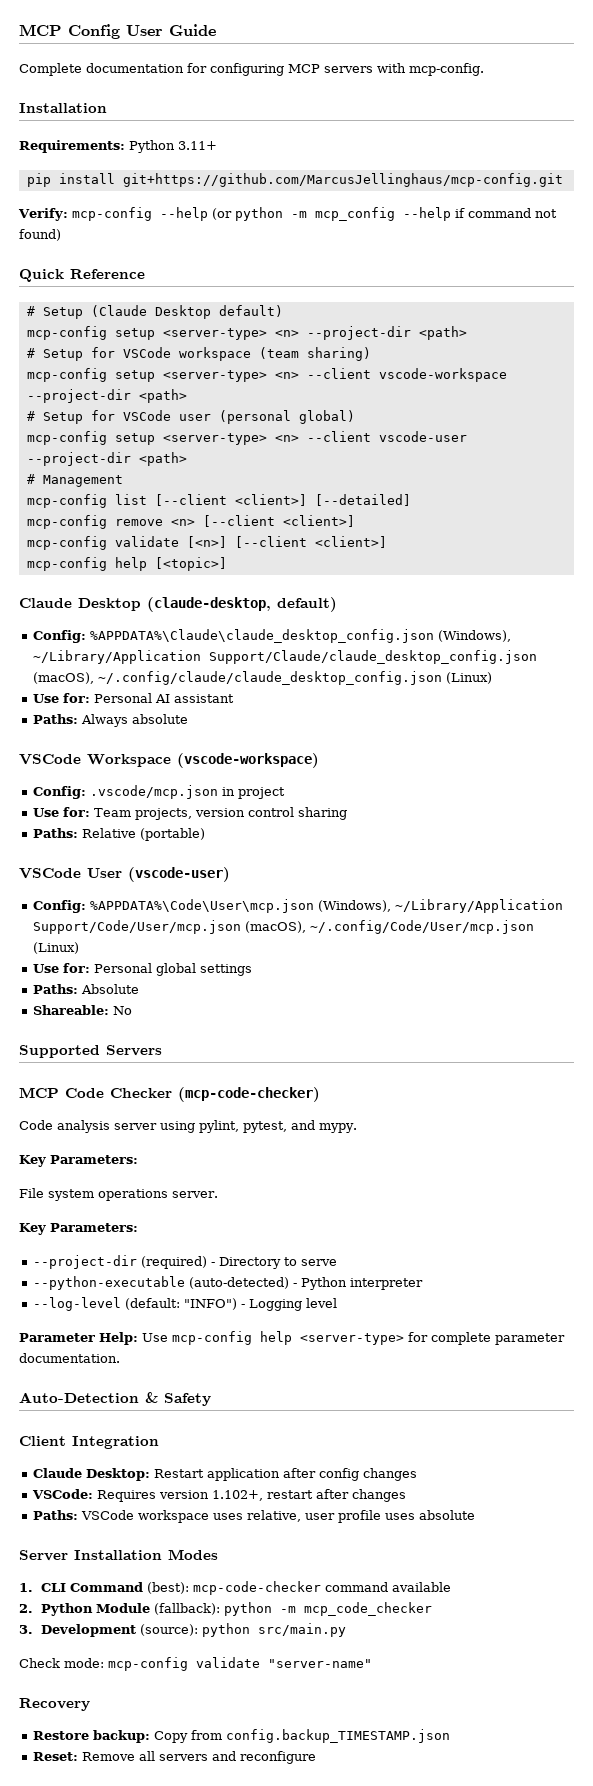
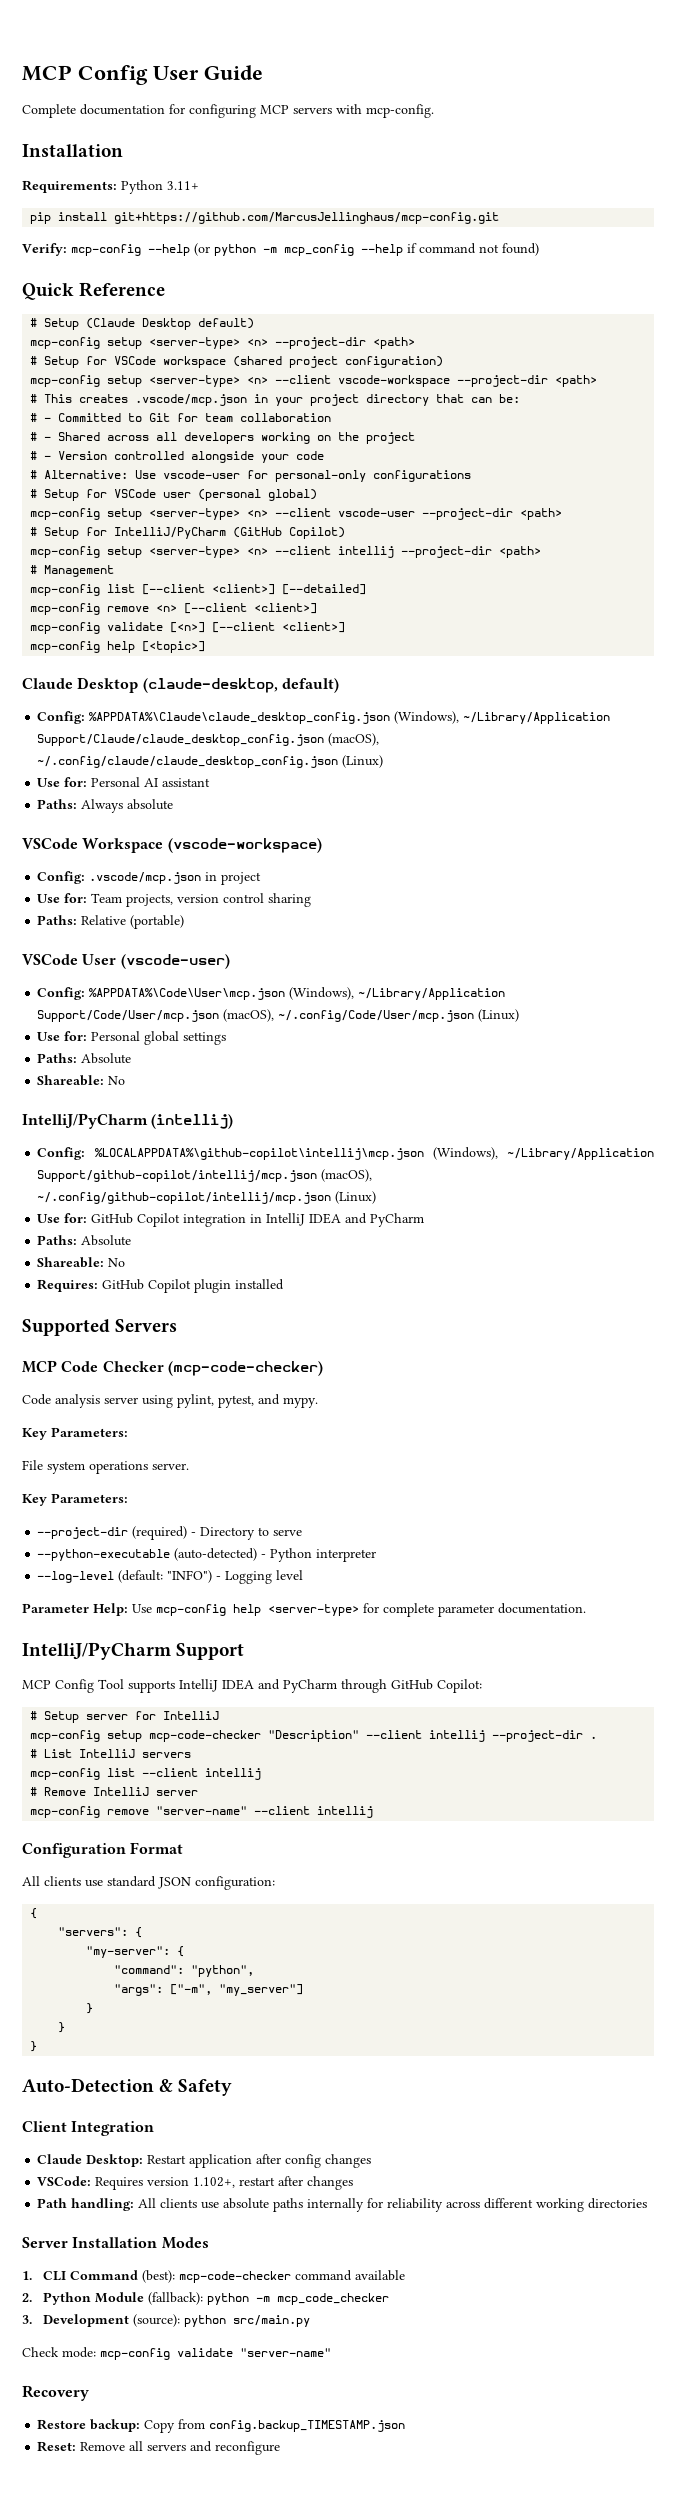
[258,347,371,361] (team sharing) -> [233,356,444,368] (shared project configuration)
(187, 396) none -> [30,394,521,406] [30,413,332,422] [30,432,416,444] [30,451,325,463] [30,470,472,482] // # This creates .vscode/mcp.json in your project directory that can be: // # - Committed to Git for team collaboration // # - Shared across all developers working on the project // # - Version controlled alongside your code // # Alternative: Use vscode-user for personal-only configurations
(187, 459) none -> [30,527,346,539] [30,546,542,558] // # Setup for IntelliJ/PyCharm (GitHub Copilot) // mcp-config setup <server-type> <n> --client intellij --project-dir <path>
(133, 1010) none -> [22,1113,234,1129] [37,1147,654,1160] [37,1169,373,1182] [37,1191,377,1204] [37,1213,425,1227] [37,1235,132,1246] [37,1257,126,1268] [37,1279,285,1293] // IntelliJ/PyCharm (intellij) // Config: %LOCALAPPDATA%\github-copilot\intellij\mcp.json (Windows), ~/Library/Application Support/github-copilot/intellij/mcp.json (macOS), ~/.config/github-copilot/intellij/mcp.json (Linux) // Use for: GitHub Copilot integration in IntelliJ IDEA and PyCharm // Paths: Absolute // Shareable: No // Requires: GitHub Copilot plugin installed
(120, 1358) none -> [22,1642,245,1660] [22,1679,482,1693] [30,1711,220,1723] [30,1730,598,1742] [30,1749,192,1758] [30,1768,262,1780] [30,1787,199,1796] [30,1806,374,1818] [22,1842,184,1858] [22,1876,275,1890] [30,1908,38,1919] [58,1927,143,1938] [86,1946,185,1958] [114,1965,255,1977] [114,1984,304,1996] [86,2003,94,2014] [58,2022,66,2033] [30,2041,38,2052] // IntelliJ/PyCharm Support // MCP Config Tool supports IntelliJ IDEA and PyCharm through GitHub Copilot: // # Setup server for IntelliJ // mcp-config setup mcp-code-checker "Description" --client intellij --project-dir . // # List IntelliJ servers // mcp-config list --client intellij // # Remove IntelliJ server // mcp-config remove "server-name" --client intellij // Configuration Format // All clients use standard JSON configuration: // { // "servers": { // "my-server": { // "command": "python", // "args": ["-m", "my_server"] // } // } // }
[33,1510,476,1523] Paths: VSCode workspace uses relative, user profile uses absolute -> [37,2198,648,2212] Path handling: All clients use absolute paths internally for reliability across different working directories

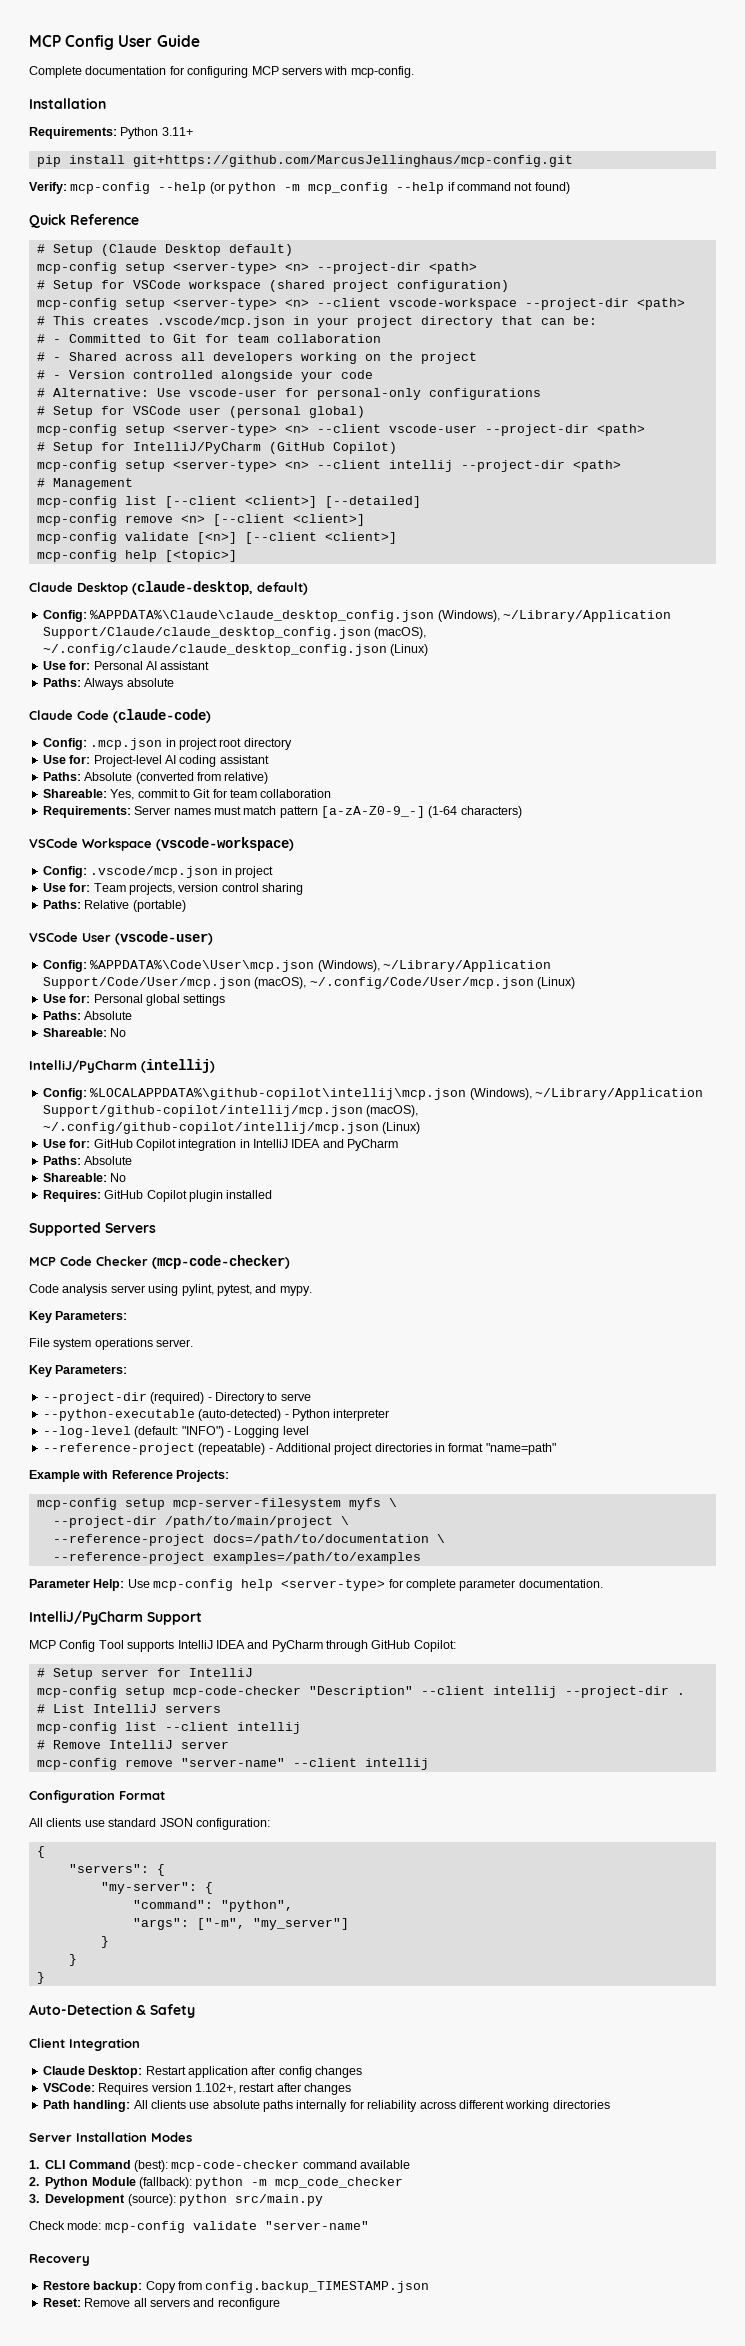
(174, 804) none -> [29,709,211,723] [42,738,292,750] [42,755,269,767] [42,772,269,784] [42,789,332,800] [42,806,522,818] // Claude Code (claude-code) // Config: .mcp.json in project root directory // Use for: Project-level AI coding assistant // Paths: Absolute (converted from relative) // Shareable: Yes, commit to Git for team collaboration // Requirements: Server names must match pattern [a-zA-Z0-9_-] (1-64 characters)
(304, 1575) none -> [42,1443,556,1455] [29,1470,230,1482] [36,1498,397,1510] [52,1516,349,1528] [52,1534,445,1546] [52,1552,421,1564] // --reference-project (repeatable) - Additional project directories in format "name=path" // Example with Reference Projects: // mcp-config setup mcp-server-filesystem myfs \ // --project-dir /path/to/main/project \ // --reference-project docs=/path/to/documentation \ // --reference-project examples=/path/to/examples

